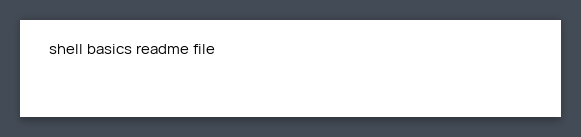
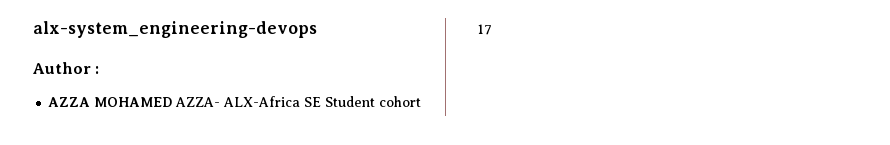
[49,44,216,54] shell basics readme file -> [33,21,317,38] [33,62,100,74] [48,96,422,107] [478,24,493,35] alx-system_engineering-devops // Author : // AZZA MOHAMED AZZA- ALX-Africa SE Student cohort 17

